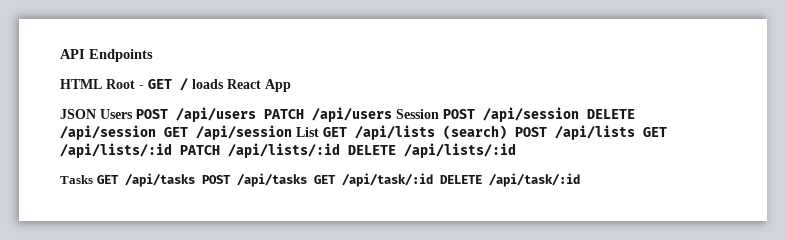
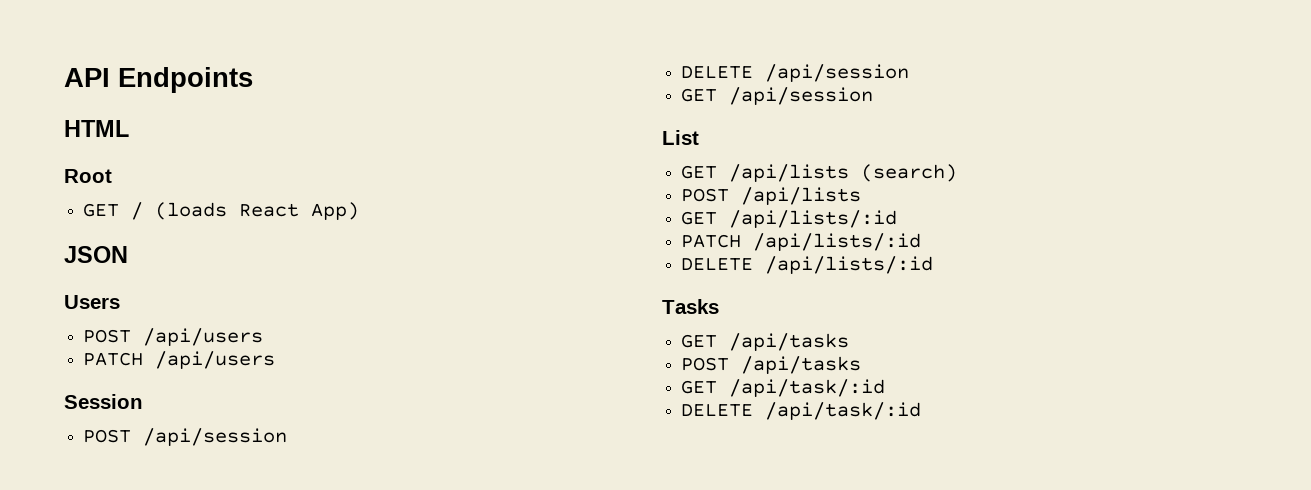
(102, 84) none -> (129, 128) //
[139,85,144,89] - -> (112, 176) //
[192,79,291,92] loads React App -> [155,202,360,220] (loads React App)
(96, 114) none -> (128, 254) //
(133, 114) none -> (120, 302) //
(256, 114) none -> (264, 337) //
(392, 114) none -> (276, 360) //
(439, 114) none -> (143, 401) //
(579, 114) none -> (288, 437) //
(156, 132) none -> (910, 73) //
(292, 132) none -> (874, 96) //
(319, 132) none -> (699, 137) //
(507, 132) none -> (958, 173) //
(635, 132) none -> (862, 196) //
(172, 150) none -> (898, 219) //
(340, 150) none -> (922, 242) //
(93, 179) none -> (719, 306) //
(195, 180) none -> (850, 342) //
(307, 180) none -> (862, 365) //
(433, 180) none -> (886, 388) //

